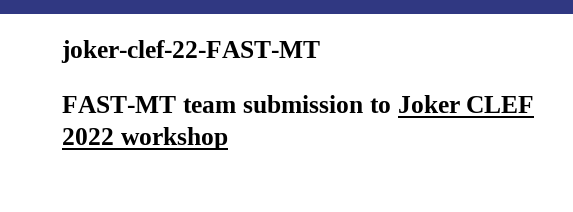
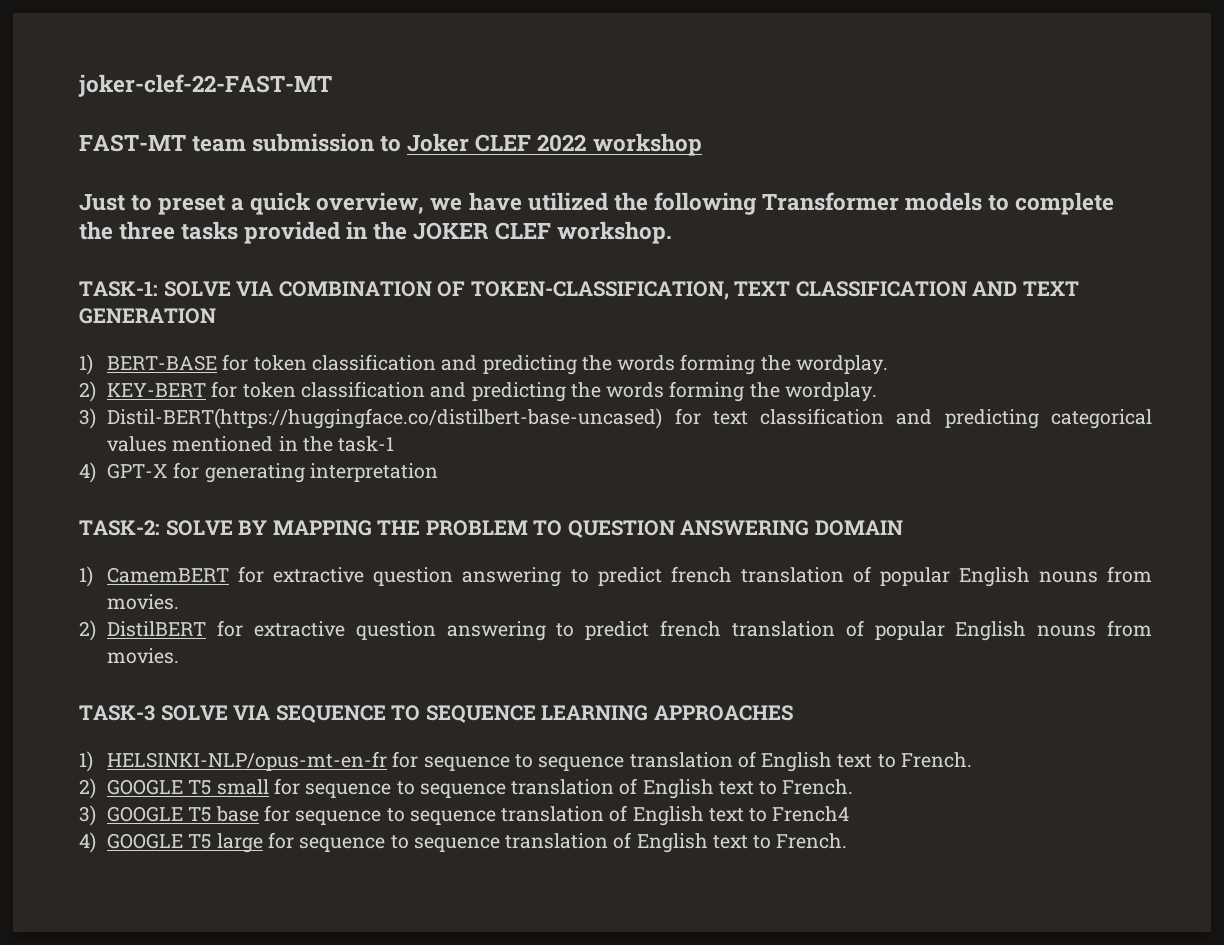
(228, 138) none -> [79,192,1115,215] [79,221,672,244] [79,281,1079,300] [79,308,216,324] [79,354,888,375] [79,381,877,402] [79,408,1152,429] [107,436,395,452] [79,462,439,483] [79,520,903,538] [79,566,1152,587] [107,594,180,610] [79,620,1153,641] [107,648,180,664] [79,705,793,723] [79,751,972,772] [79,778,854,799] [79,805,850,826] [79,832,848,853] // Just to preset a quick overview, we have utilized the following Transformer models to complete the three tasks provided in the JOKER CLEF workshop. // TASK-1: SOLVE VIA COMBINATION OF TOKEN-CLASSIFICATION, TEXT CLASSIFICATION AND TEXT GENERATION // 1) BERT-BASE for token classification and predicting the words forming the wordplay. // 2) KEY-BERT for token classification and predicting the words forming the wordplay. // 3) Distil-BERT(https://huggingface.co/distilbert-base-uncased) for text classification and predicting categorical values mentioned in the task-1 // 4) GPT-X for generating interpretation // TASK-2: SOLVE BY MAPPING THE PROBLEM TO QUESTION ANSWERING DOMAIN // 1) CamemBERT for extractive question answering to predict french translation of popular English nouns from movies. // 2) DistilBERT for extractive question answering to predict french translation of popular English nouns from movies. // TASK-3 SOLVE VIA SEQUENCE TO SEQUENCE LEARNING APPROACHES // 1) HELSINKI-NLP/opus-mt-en-fr for sequence to sequence translation of English text to French. // 2) GOOGLE T5 small for sequence to sequence translation of English text to French. // 3) GOOGLE T5 base for sequence to sequence translation of English text to French4 // 4) GOOGLE T5 large for sequence to sequence translation of English text to French.

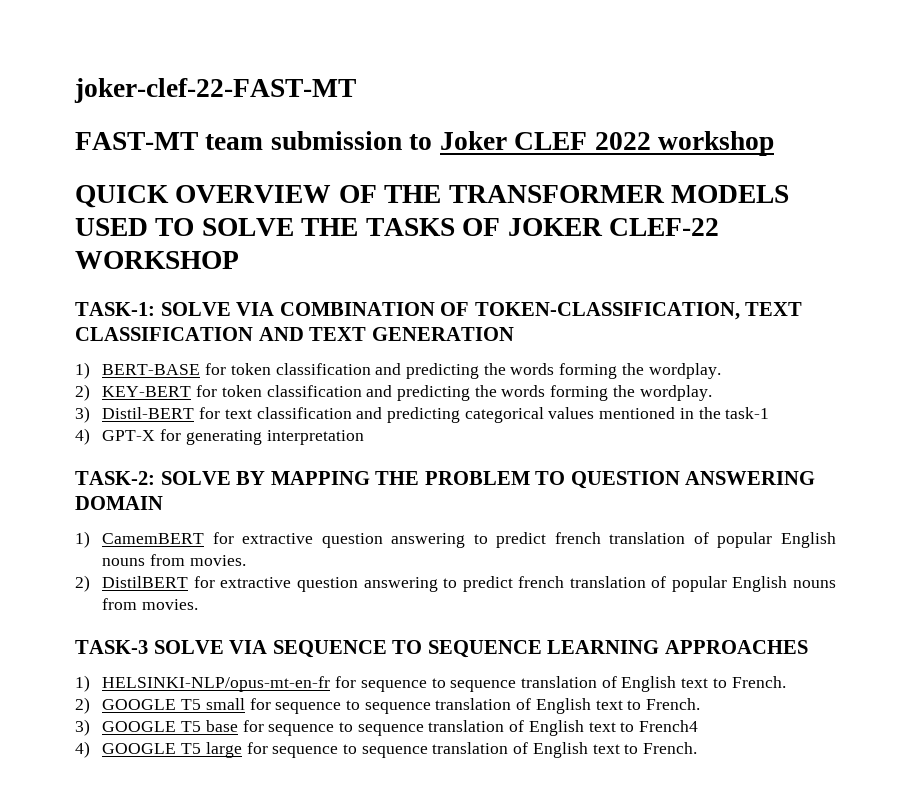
[79,192,1115,215] [79,221,672,244] Just to preset a quick overview, we have utilized the following Transformer models to complete the three tasks provided in the JOKER CLEF workshop. -> [75,185,790,208] [75,218,719,236] [75,251,239,269] QUICK OVERVIEW OF THE TRANSFORMER MODELS USED TO SOLVE THE TASKS OF JOKER CLEF-22 WORKSHOP
[107,408,663,429] Distil-BERT(https://huggingface.co/distilbert-base-uncased) -> [102,407,195,419] Distil-BERT

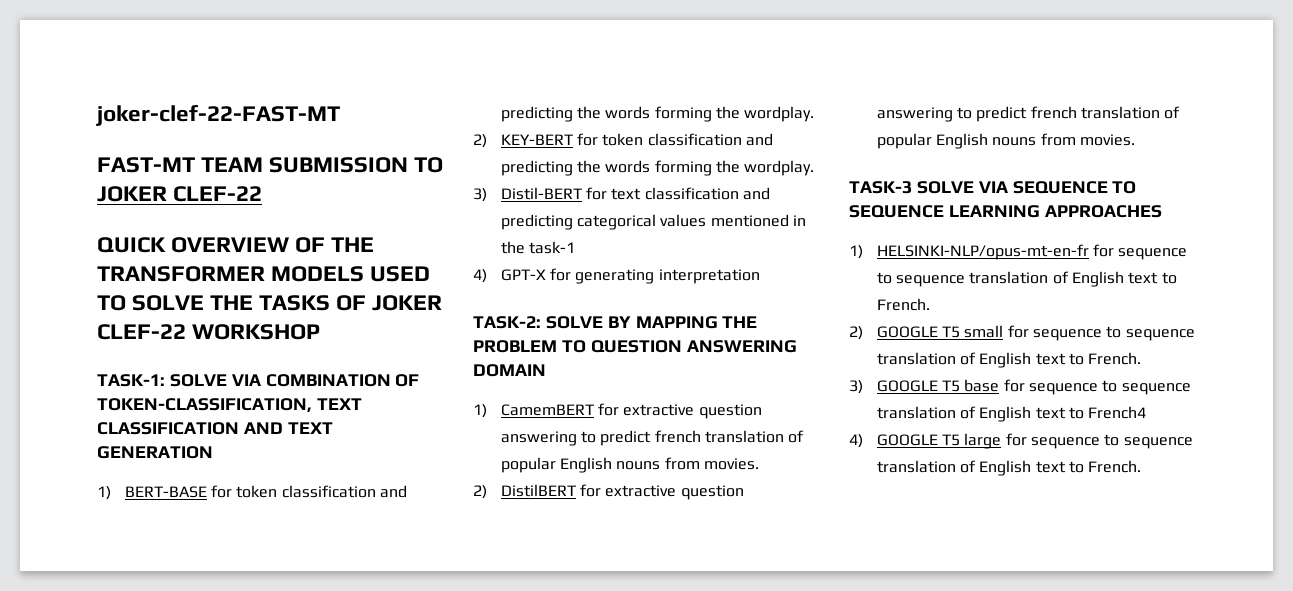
[205,131,774,156] team submission to Joker CLEF 2022 workshop -> [201,157,444,173] [97,186,263,202] TEAM SUBMISSION TO JOKER CLEF-22

